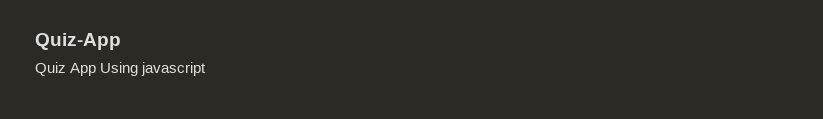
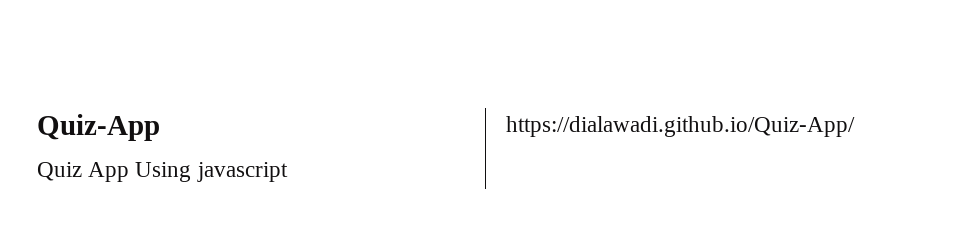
(207, 69) none -> [506,116,855,137] https://dialawadi.github.io/Quiz-App/

